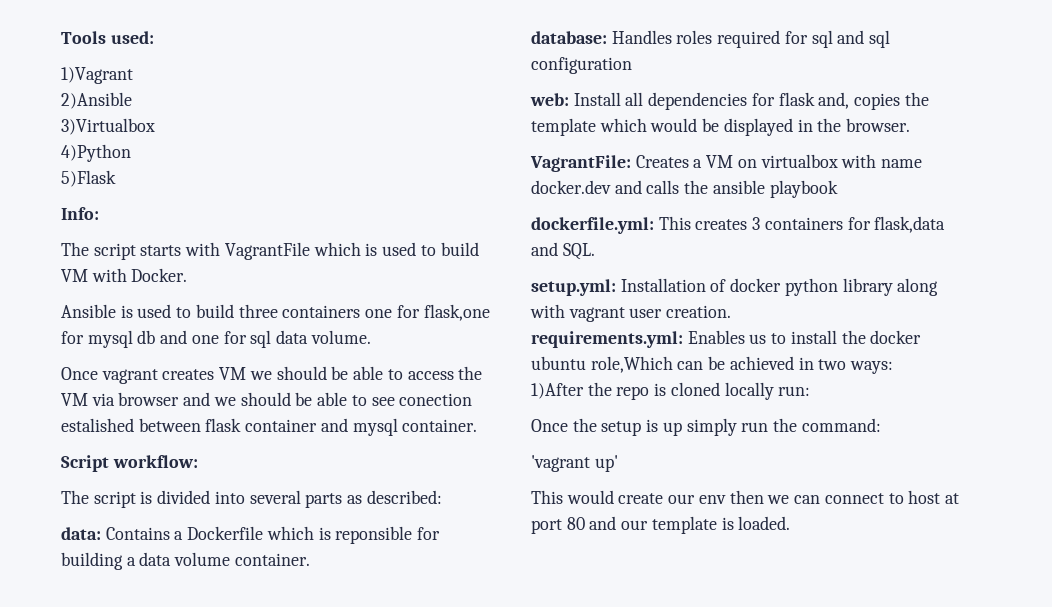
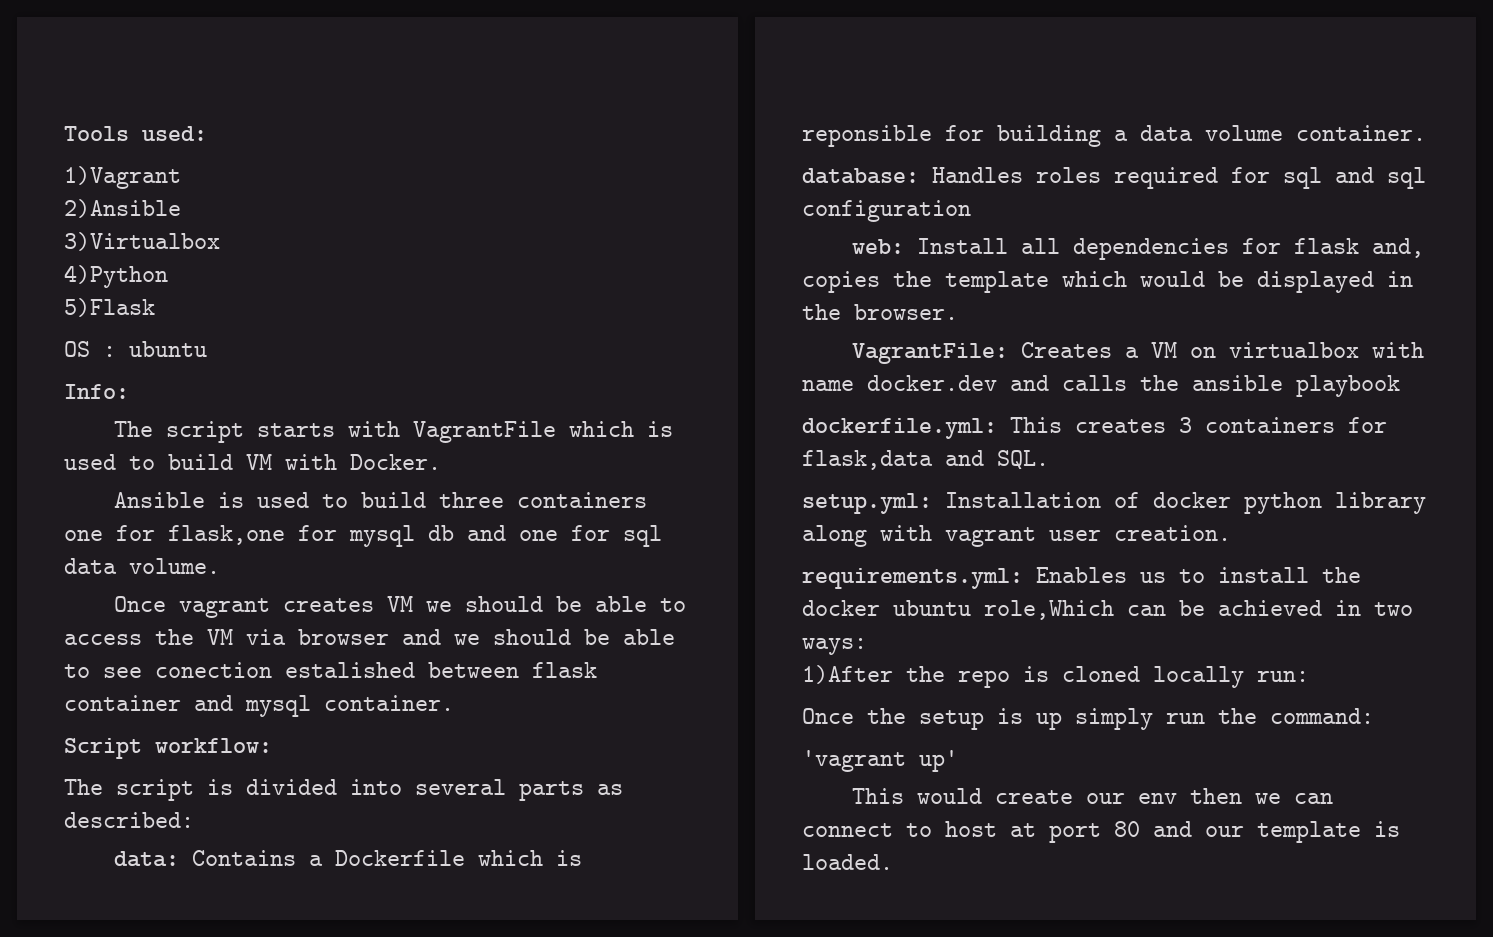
(116, 178) none -> [64,341,207,357] // OS : ubuntu

